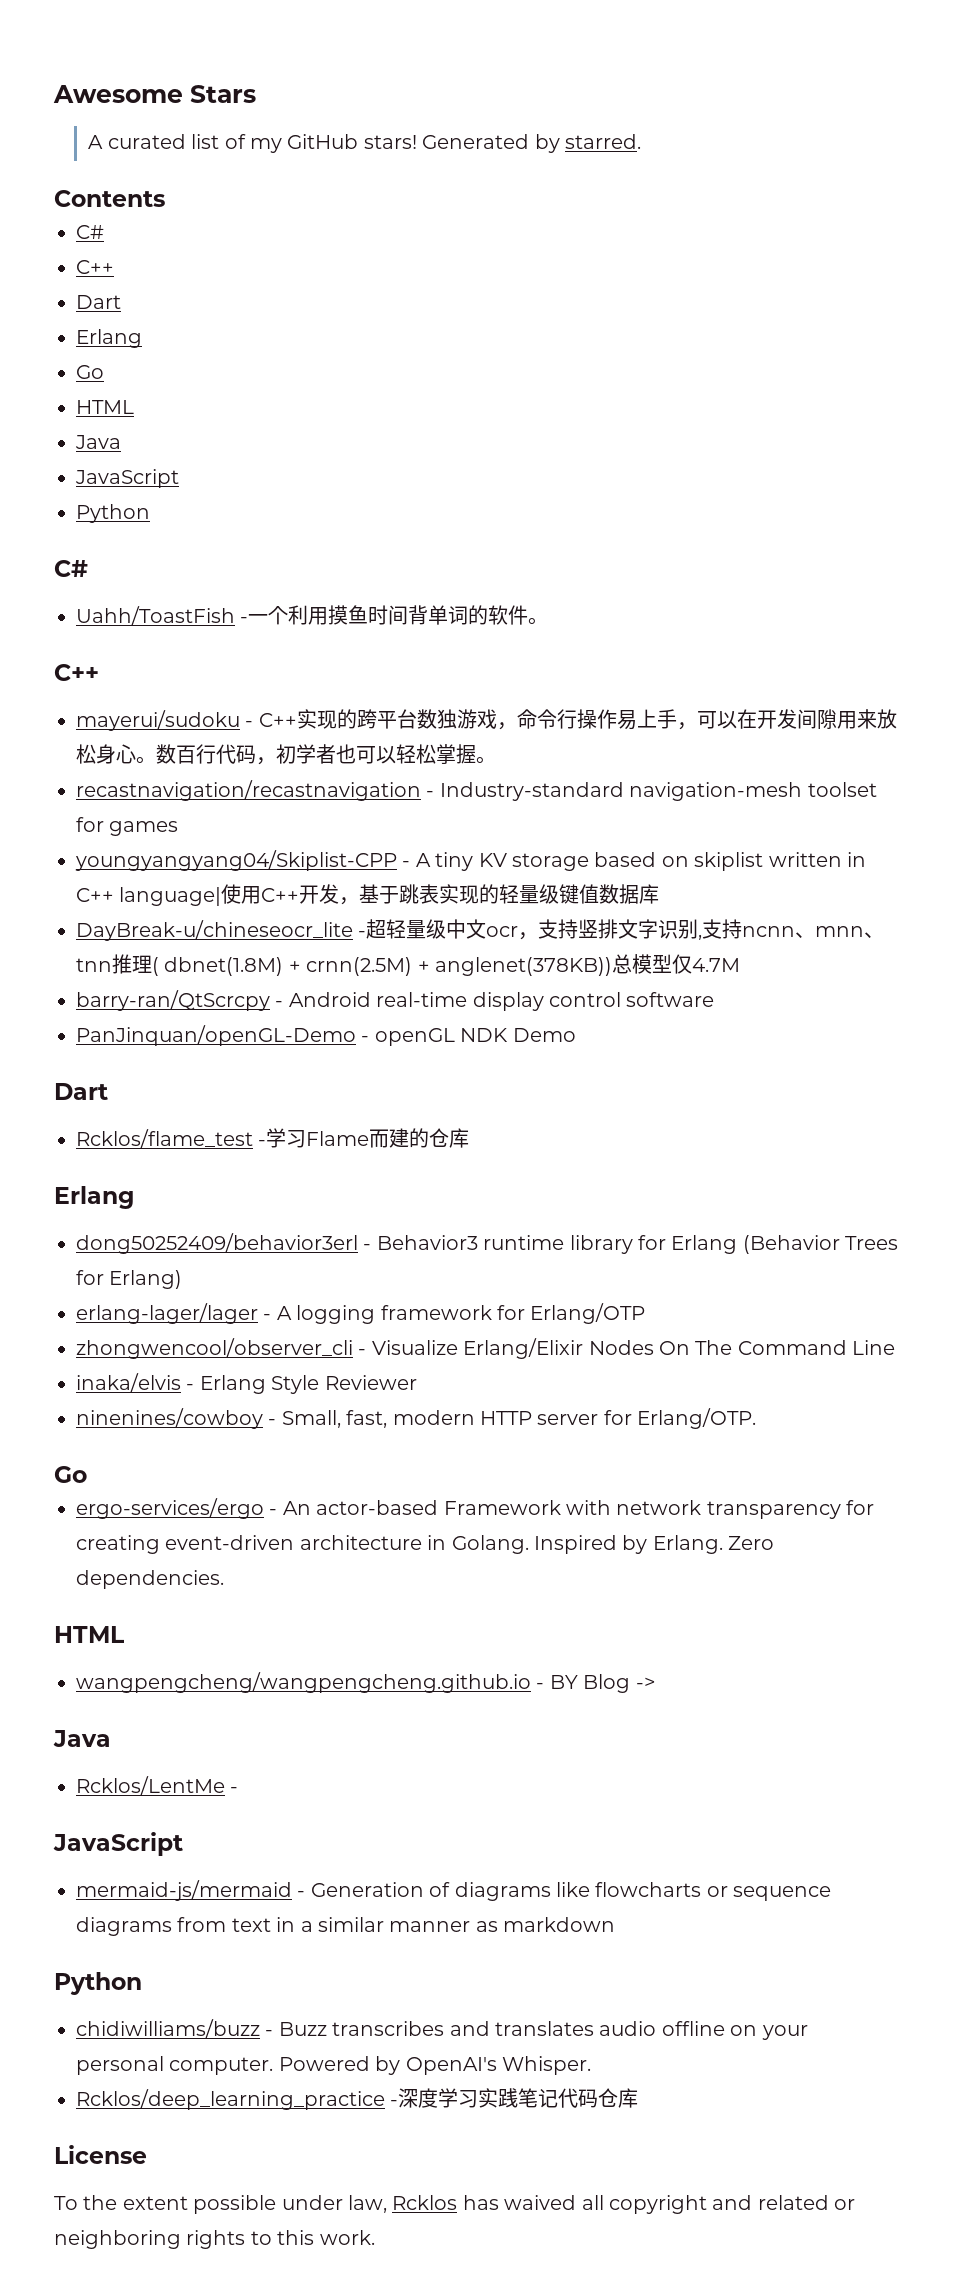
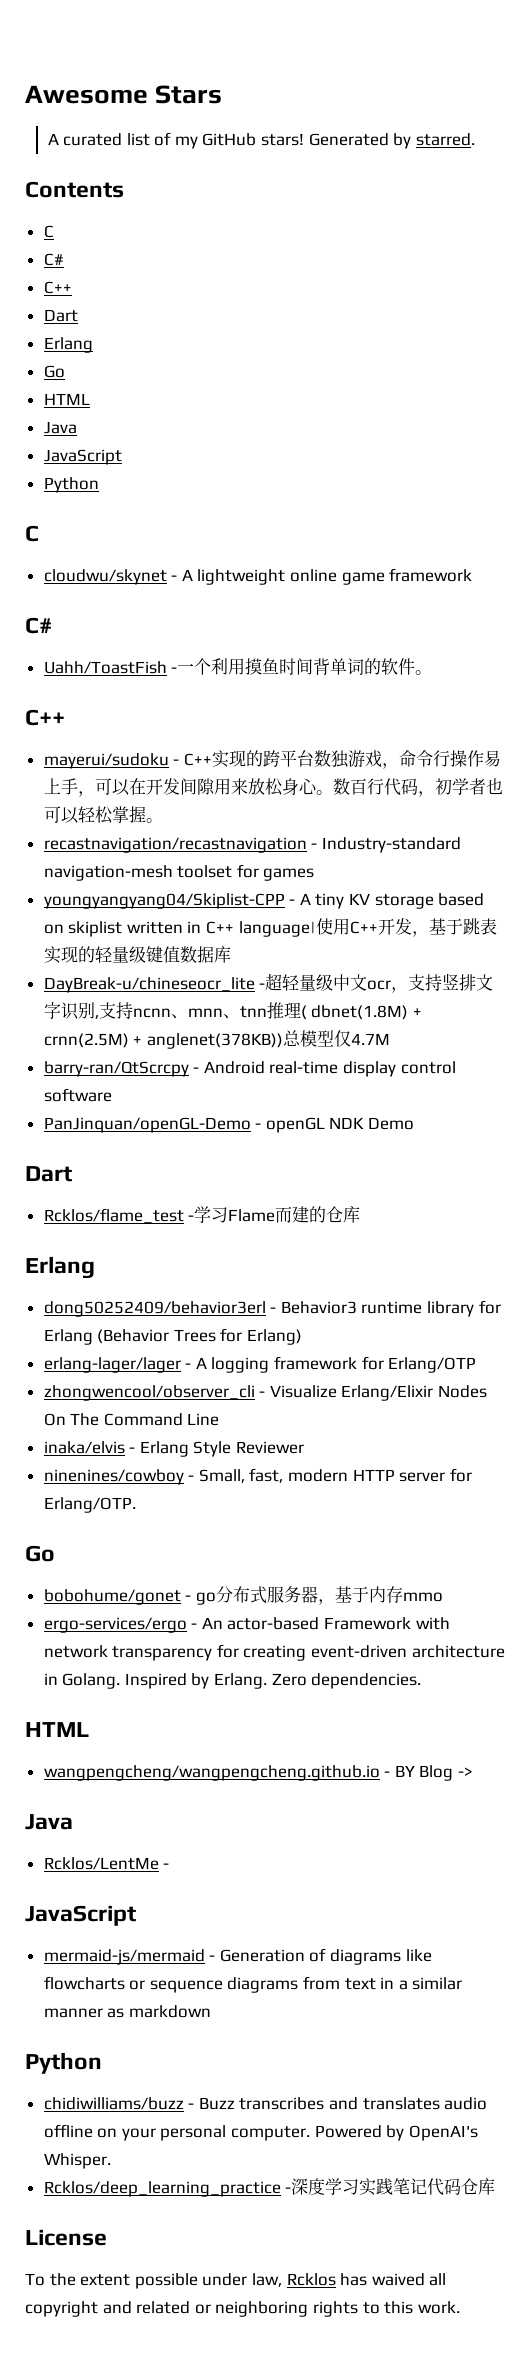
(165, 198) none -> [43,225,54,238] // C
(150, 513) none -> [25,525,39,542] [43,568,473,585] // C // cloudwu/skynet - A lightweight online game framework
(87, 1474) none -> [43,1586,443,1605] // bobohume/gonet - go分布式服务器，基于内存mmo

